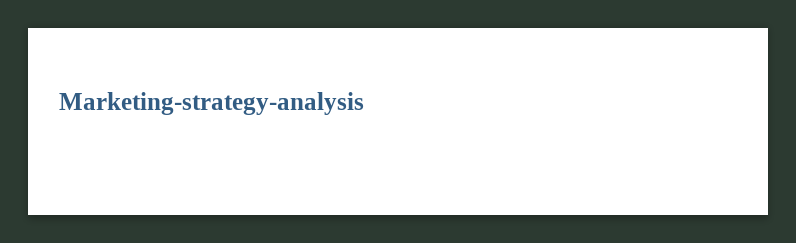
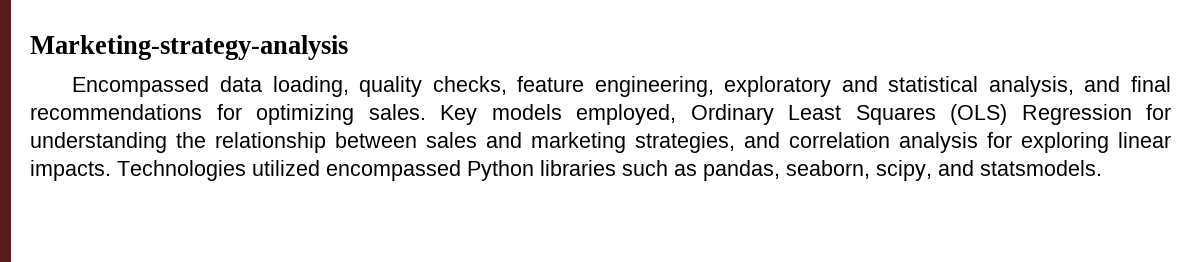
(364, 103) none -> [72,76,1171,97] [30,104,1171,125] [30,132,1171,153] [30,160,1102,181] // Encompassed data loading, quality checks, feature engineering, exploratory and statistical analysis, and final recommendations for optimizing sales. Key models employed, Ordinary Least Squares (OLS) Regression for understanding the relationship between sales and marketing strategies, and correlation analysis for exploring linear impacts. Technologies utilized encompassed Python libraries such as pandas, seaborn, scipy, and statsmodels.

